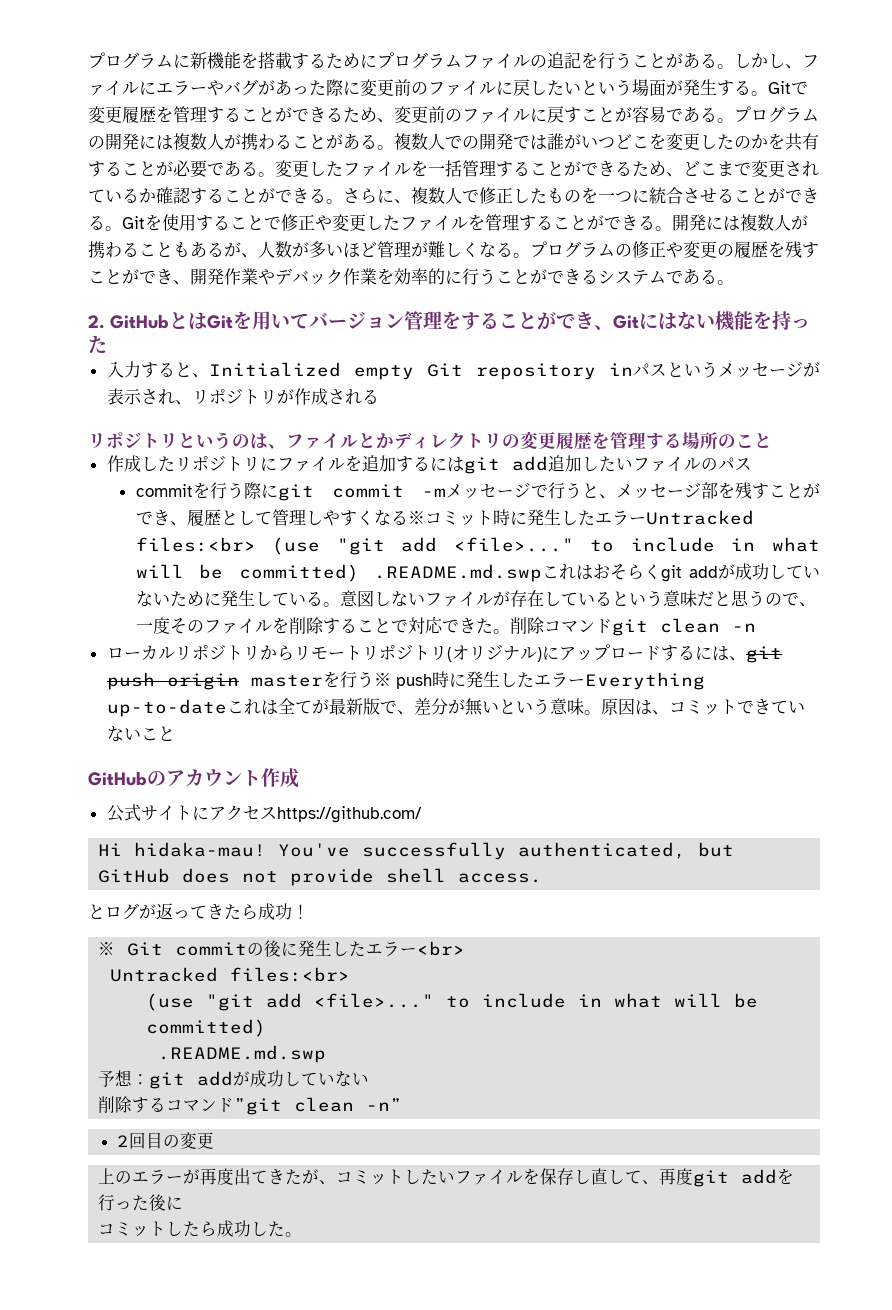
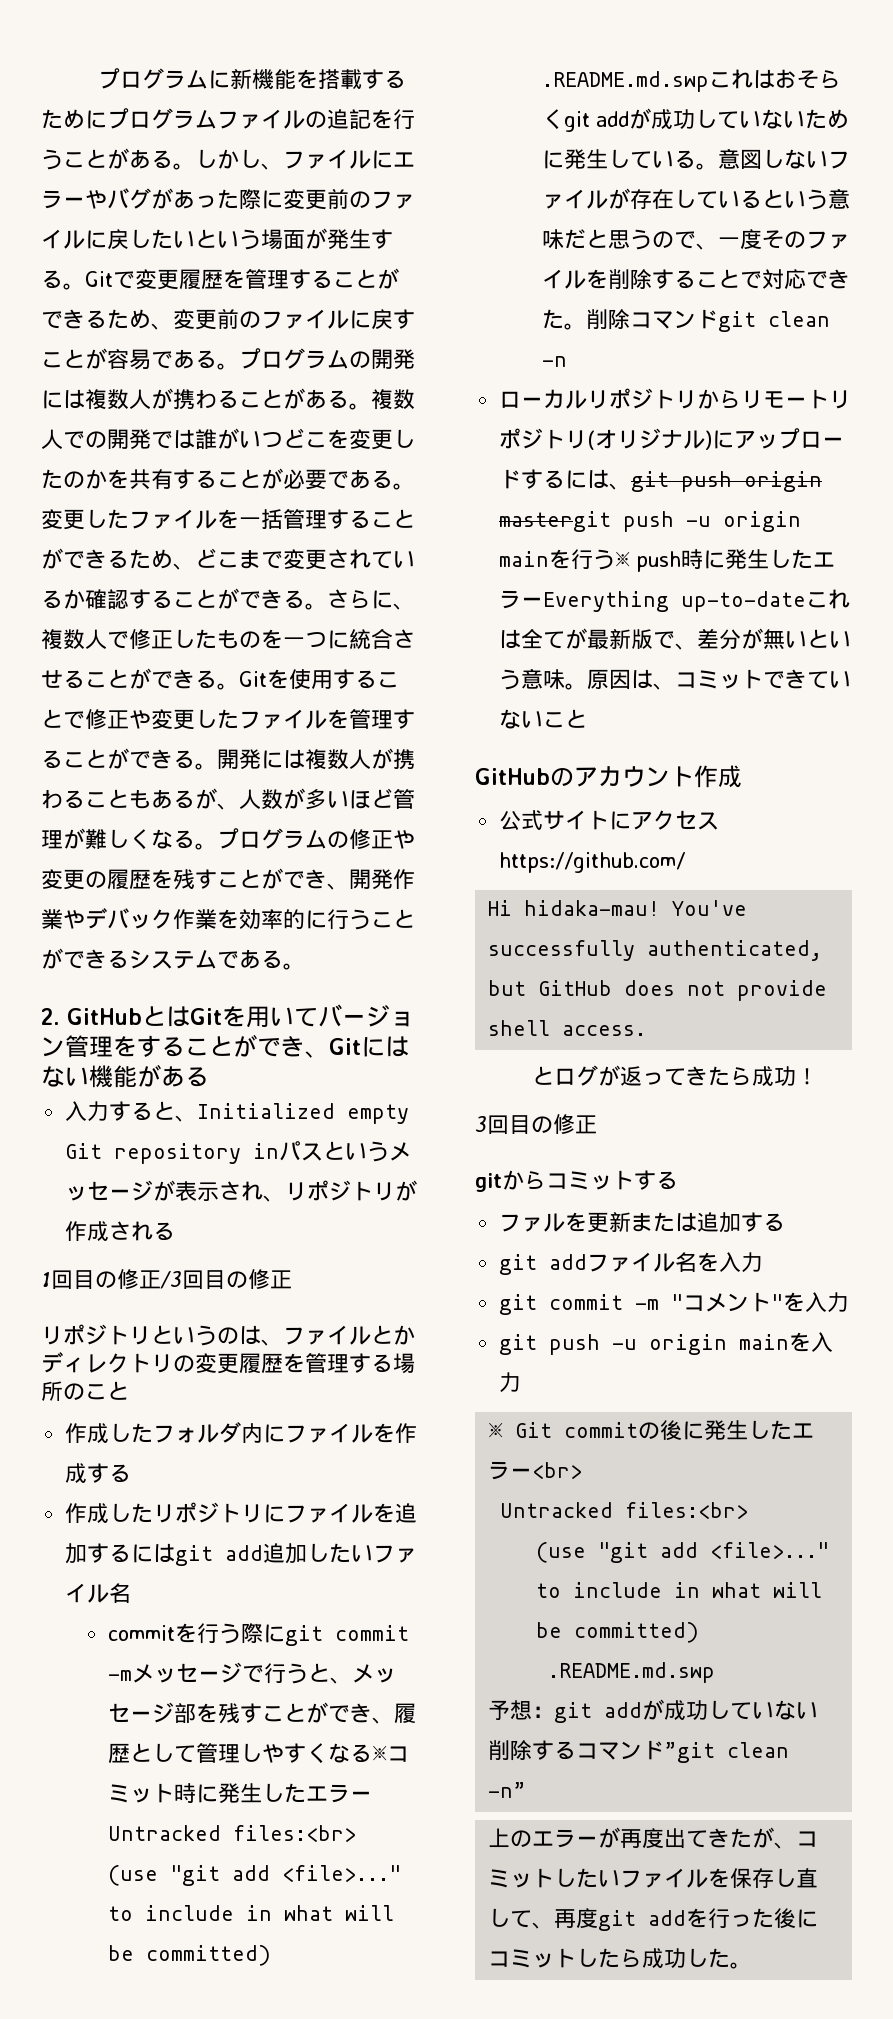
[753,311,811,330] [88,335,107,354] を持った -> [137,1064,209,1087] がある
(379, 396) none -> [41,1269,292,1289] // 1回目の修正/3回目の修正
(772, 440) none -> [65,1422,418,1443] [65,1463,132,1483] // 作成したフォルダ内にファイルを作成する
[700,457,752,471] のパス -> [109,1583,132,1603] 名
[250,675,323,687] master -> [499,511,802,532] [499,551,550,567] mastergit push -u origin main
(309, 911) none -> [475,1114,597,1134] [475,1170,678,1192] [499,1212,786,1233] [499,1252,764,1275] [499,1292,850,1315] [499,1332,834,1355] [499,1372,522,1393] // 3回目の修正 // gitからコミットする // ファルを更新または追加する // git addファイル名を入力 // git commit -m "コメント"を入力 // git push -u origin mainを入力
[116,1132,214,1149] // 2回目の変更 -> (527, 1790) none

